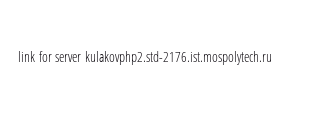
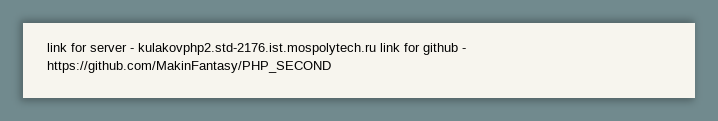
[84,51,272,65] kulakovphp2.std-2176.ist.mospolytech.ru -> [130,43,466,55] [47,61,331,73] - kulakovphp2.std-2176.ist.mospolytech.ru link for github - https://github.com/MakinFantasy/PHP_SECOND

